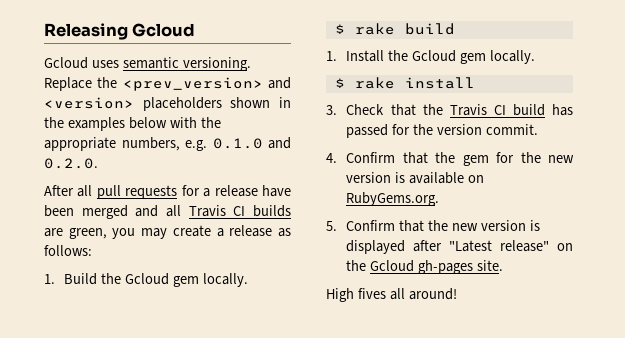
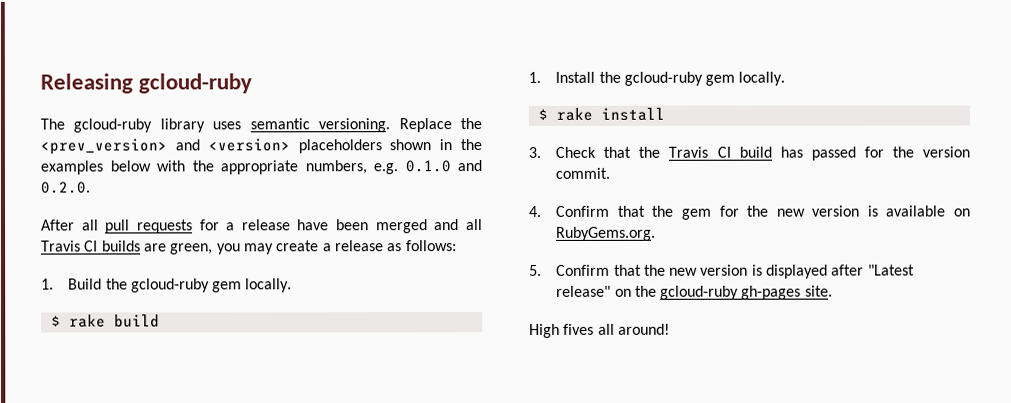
[132,23,196,37] [44,57,88,69] Gcloud // Gcloud -> [138,73,253,94] [40,118,205,133] gcloud-ruby // The gcloud-ruby library
[125,273,170,285] Gcloud -> [130,278,210,293] gcloud-ruby
[412,50,457,62] Gcloud -> [623,71,703,86] gcloud-ruby
[370,260,415,272] Gcloud -> [660,285,740,300] gcloud-ruby

